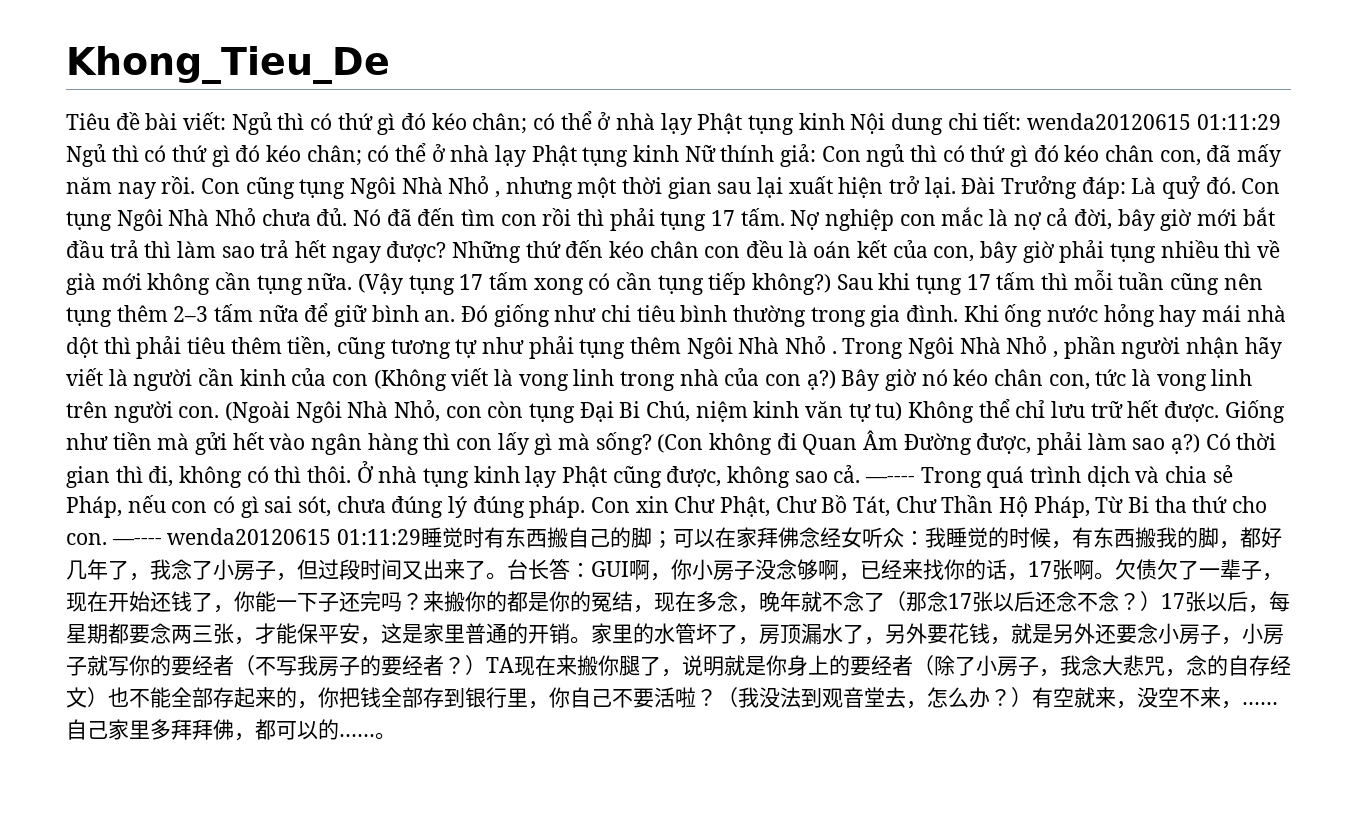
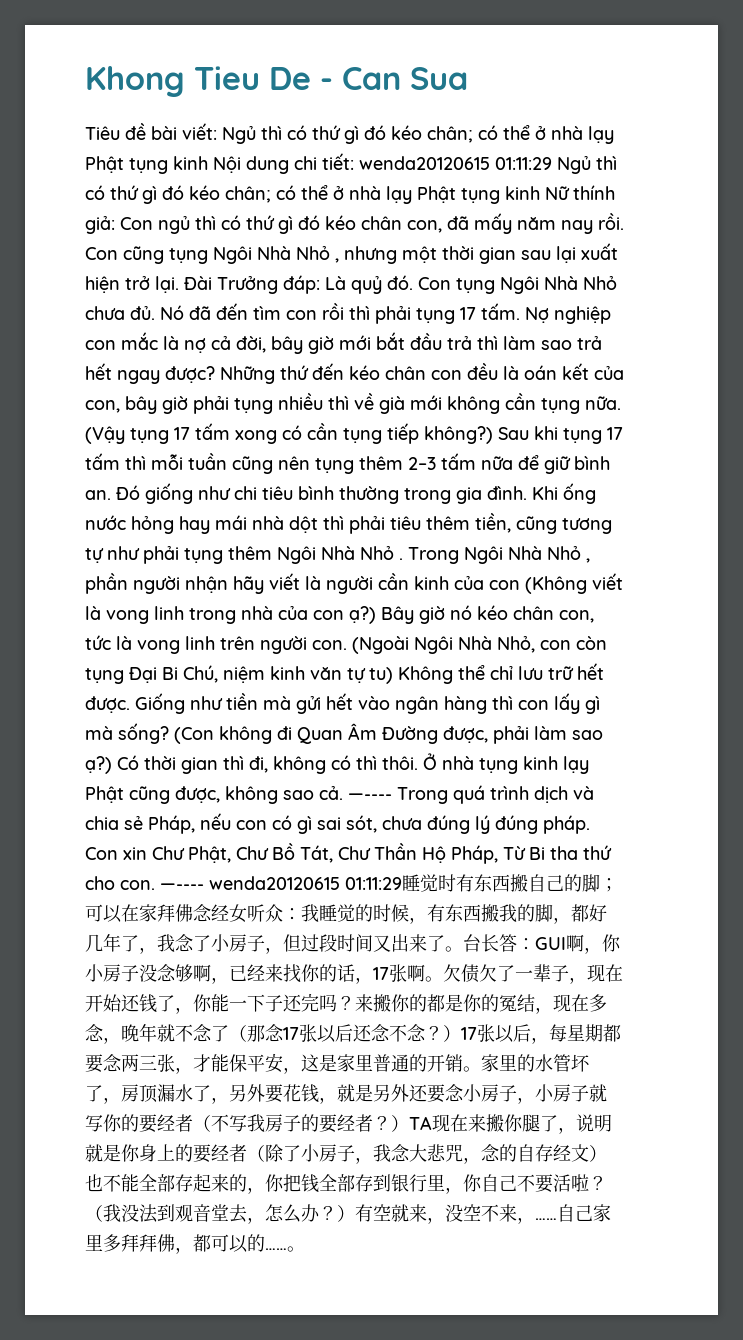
[66,46,390,84] Khong_Tieu_De -> [85,66,468,97] Khong Tieu De - Can Sua

